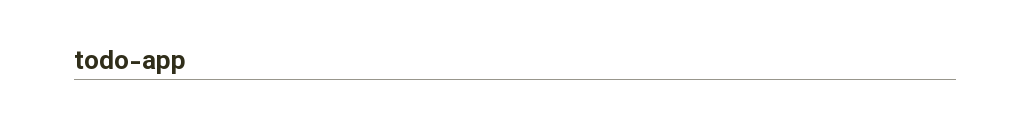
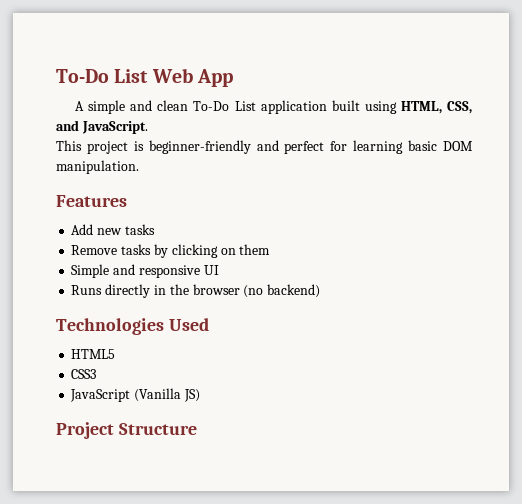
[74,50,186,74] todo-app -> [56,68,233,87] [75,100,473,114] [56,120,148,134] [56,140,474,154] [56,160,139,174] [56,195,127,207] [71,224,155,235] [71,244,271,258] [71,264,219,278] [71,284,321,298] [56,318,209,335] [71,349,116,359] [71,369,97,379] [70,388,200,402] [56,422,197,439] To-Do List Web App // A simple and clean To-Do List application built using HTML, CSS, and JavaScript. // This project is beginner-friendly and perfect for learning basic DOM manipulation. // Features // Add new tasks // Remove tasks by clicking on them // Simple and responsive UI // Runs directly in the browser (no backend) // Technologies Used // HTML5 // CSS3 // JavaScript (Vanilla JS) // Project Structure

